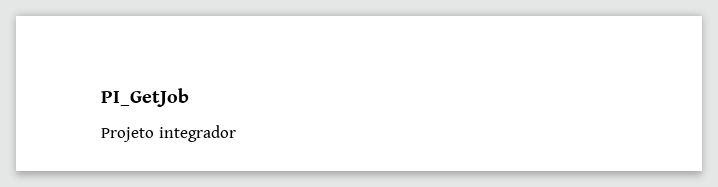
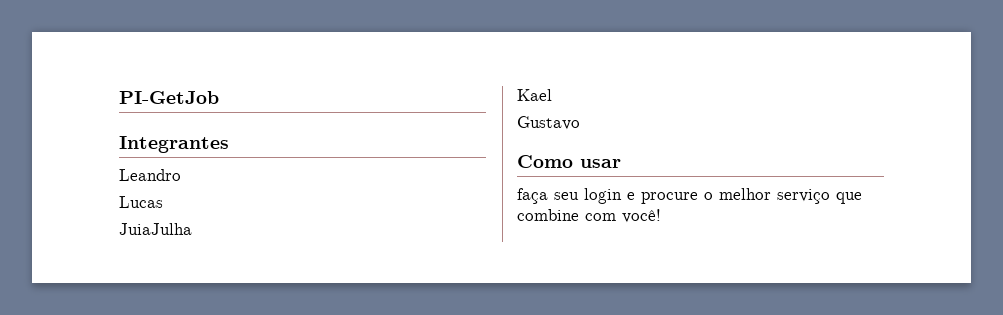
[101,88,189,107] [101,125,236,142] PI_GetJob // Projeto integrador -> [119,91,219,104] [119,136,229,153] [119,169,181,181] [119,196,163,208] [119,223,192,235] [517,89,552,101] [517,116,580,130] [517,155,621,168] [517,188,862,204] [517,209,661,223] PI-GetJob // Integrantes // Leandro // Lucas // JuiaJulha // Kael // Gustavo // Como usar // faça seu login e procure o melhor serviço que combine com você!

